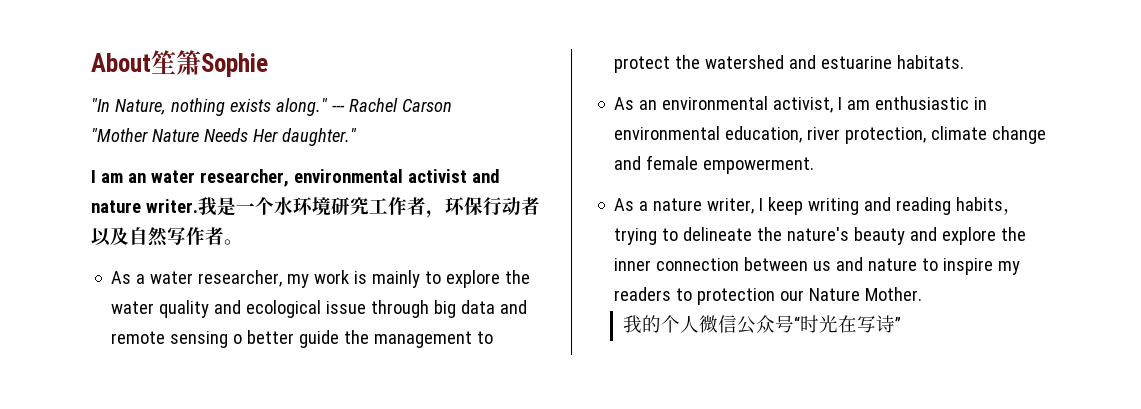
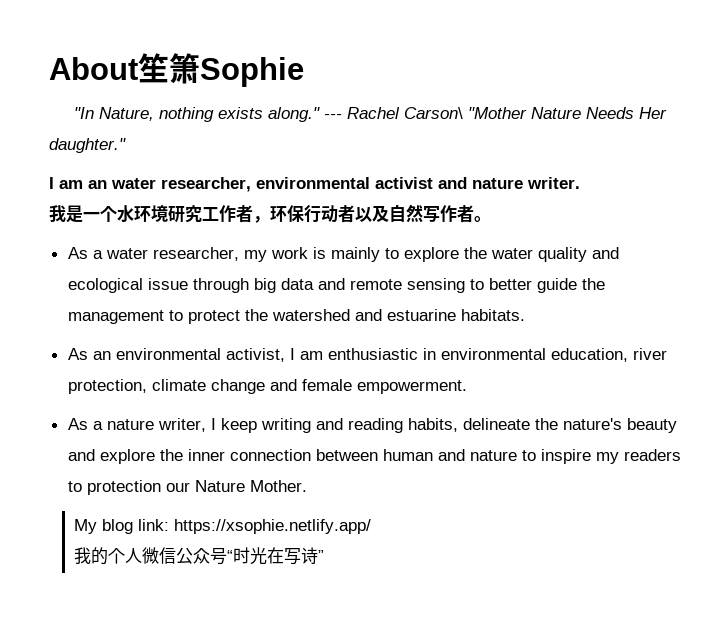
[401,99,452,112] Carson // -> [404,107,464,119] Carson\
(198, 206) none -> (580, 183) //
[233,334,243,344] o -> [469,279,484,290] to
[956,197,1023,215] [614,228,679,245] habits，trying to -> [407,418,458,432] habits,
[813,261,832,271] us -> [382,449,433,461] human
(923, 294) none -> [74,519,372,534] // My blog link: https://xsophie.netlify.app/

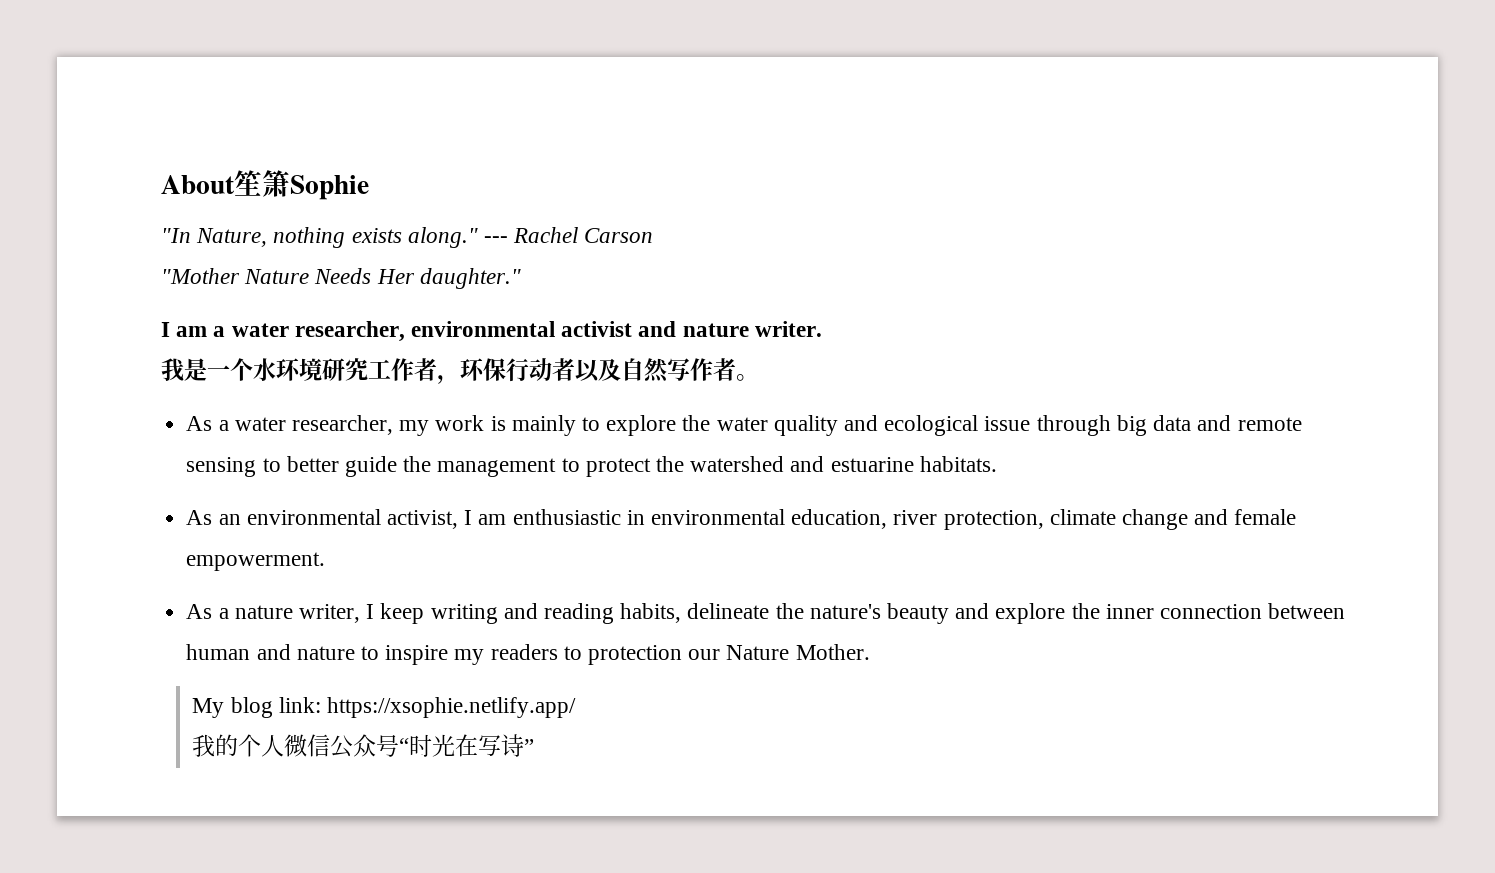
[404,107,464,119] Carson\ -> [584,228,654,243] Carson //
[88,180,107,189] an -> [213,326,226,337] a

